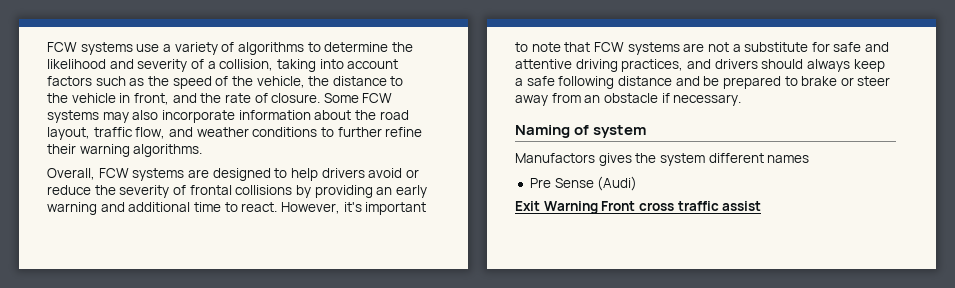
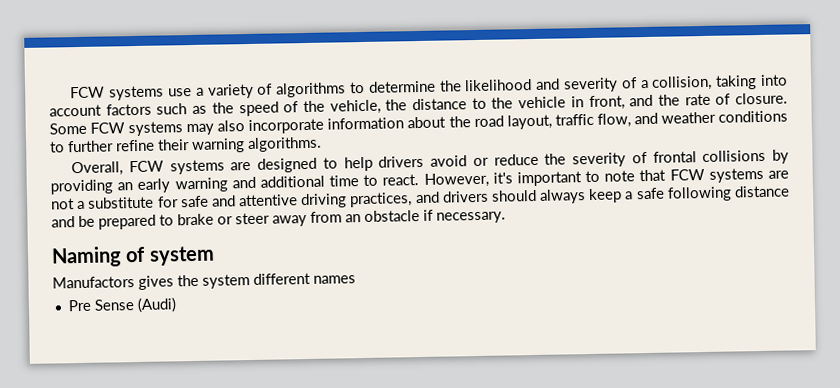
[515,201,762,214] // Exit Warning Front cross traffic assist -> (177, 305) none

